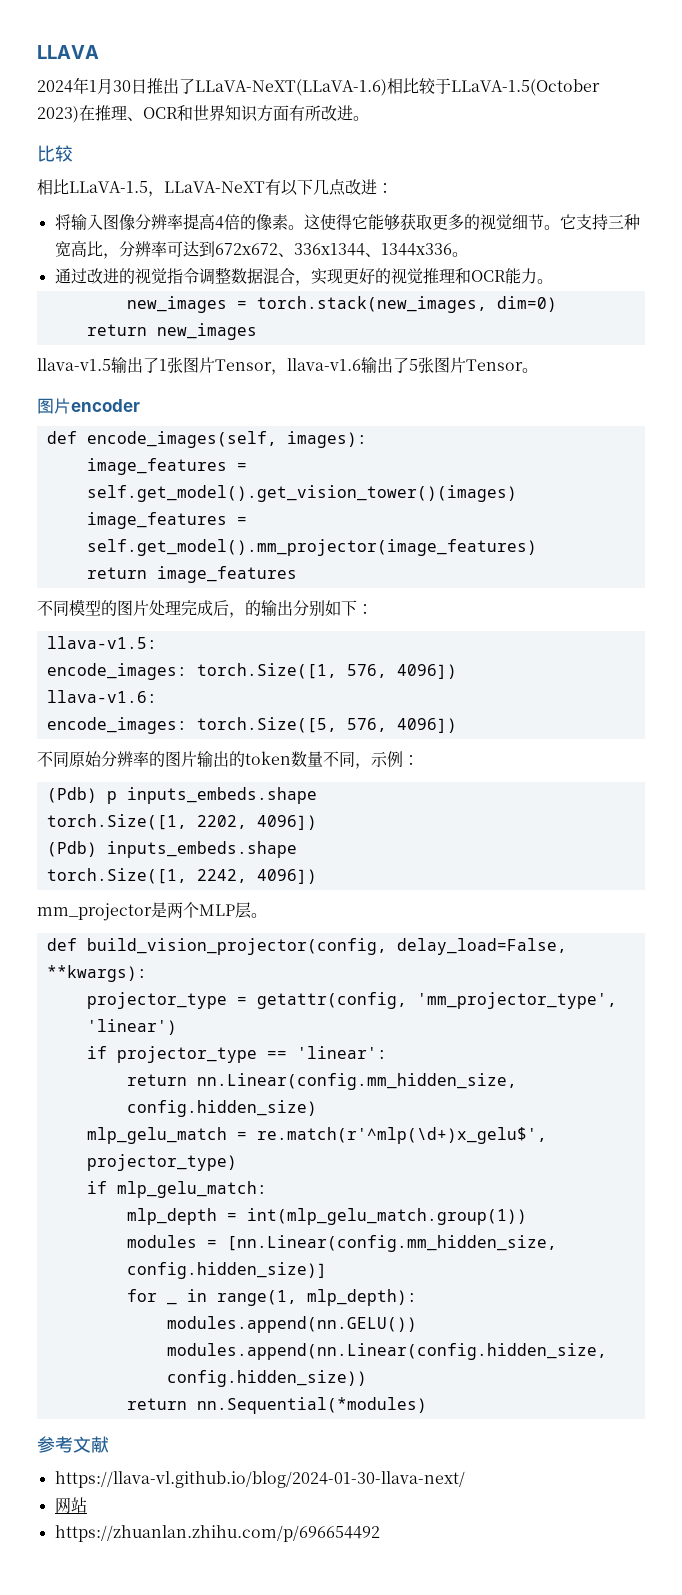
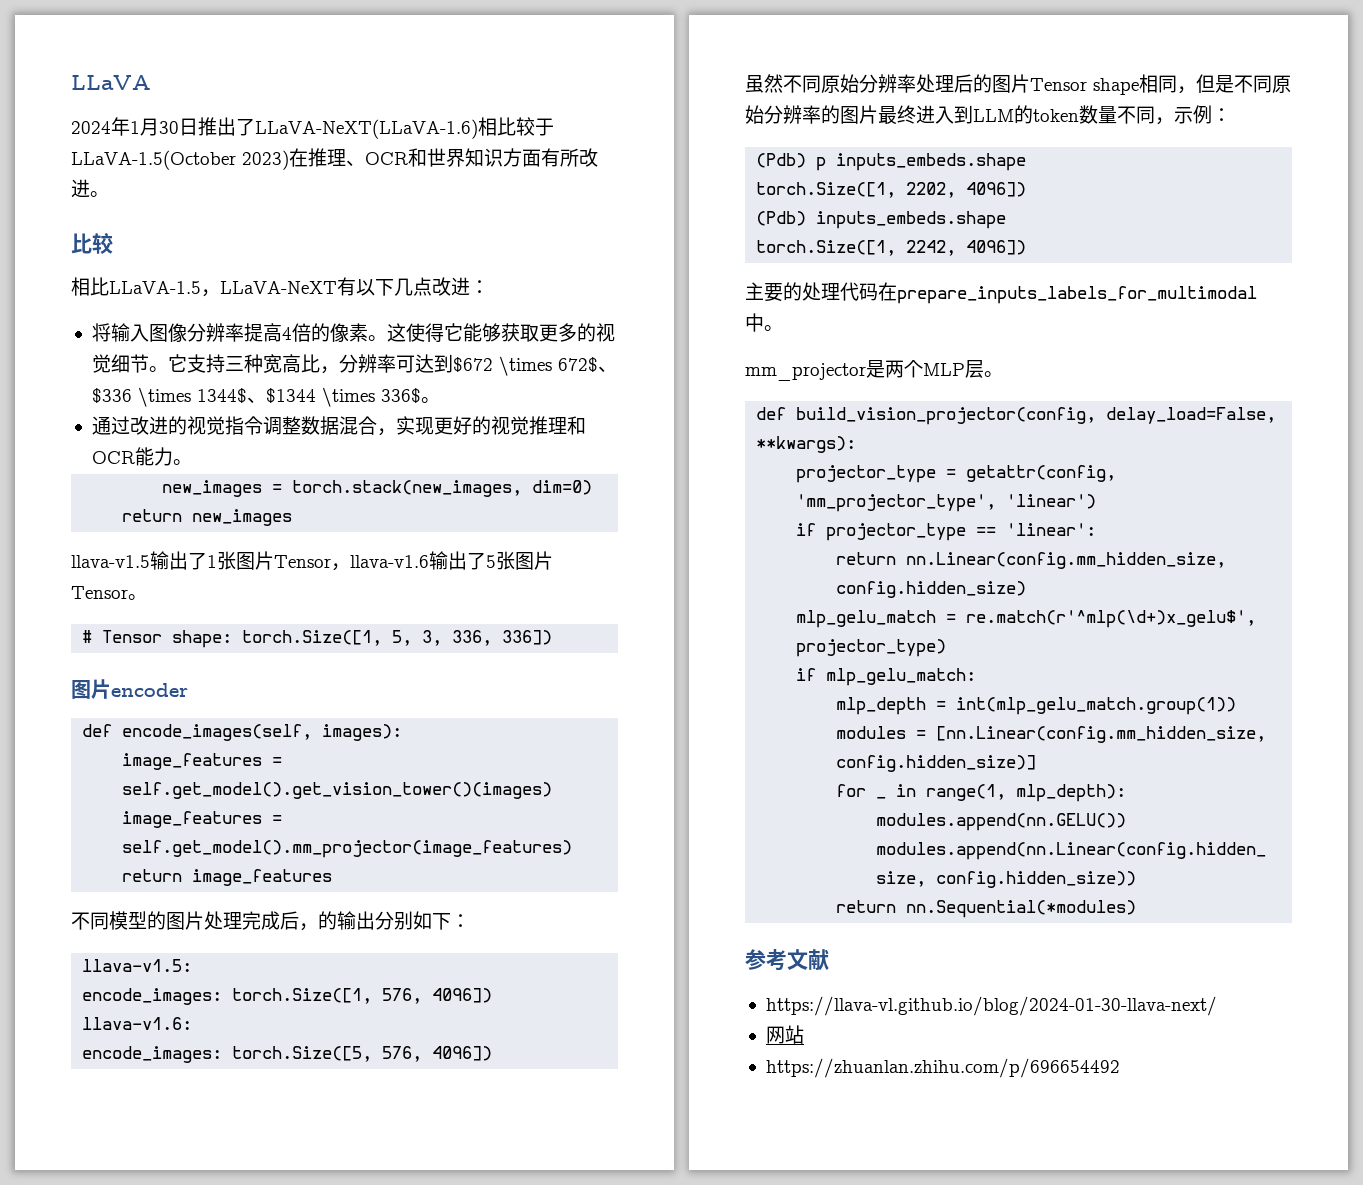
[37,45,99,59] LLAVA -> [71,75,151,90] LLaVA
[214,243,452,257] 672x672、336x1344、1344x336 -> [452,356,617,376] [91,387,421,407] $672 \times 672$、$336 \times 1344$、$1344 \times 336$
(538, 370) none -> [82,630,553,648] // # Tensor shape: torch.Size([1, 5, 3, 336, 336])
(457, 725) none -> [745,74,1234,95] 虽然不同原始分辨率处理后的图片Tensor shape相同，但是
[197,751,229,767] 输出 -> [878,105,1014,124] 最终进入到LLM
(317, 876) none -> [745,282,1257,304] [745,313,783,332] // 主要的处理代码在prepare_inputs_labels_for_multimodal中。

